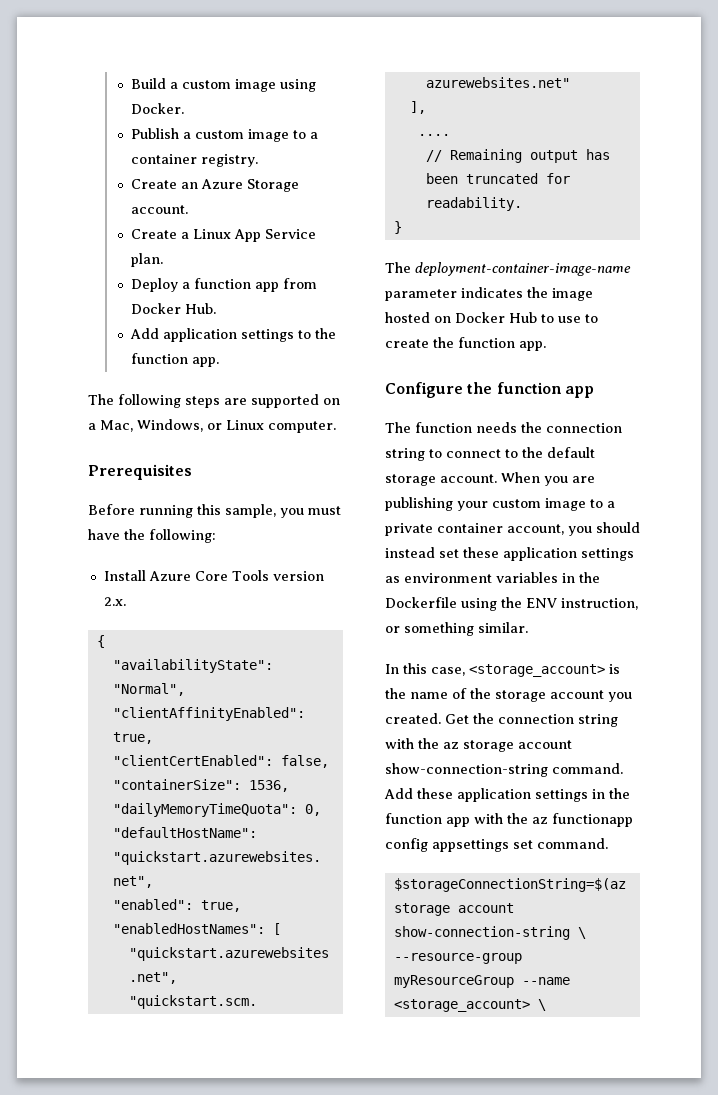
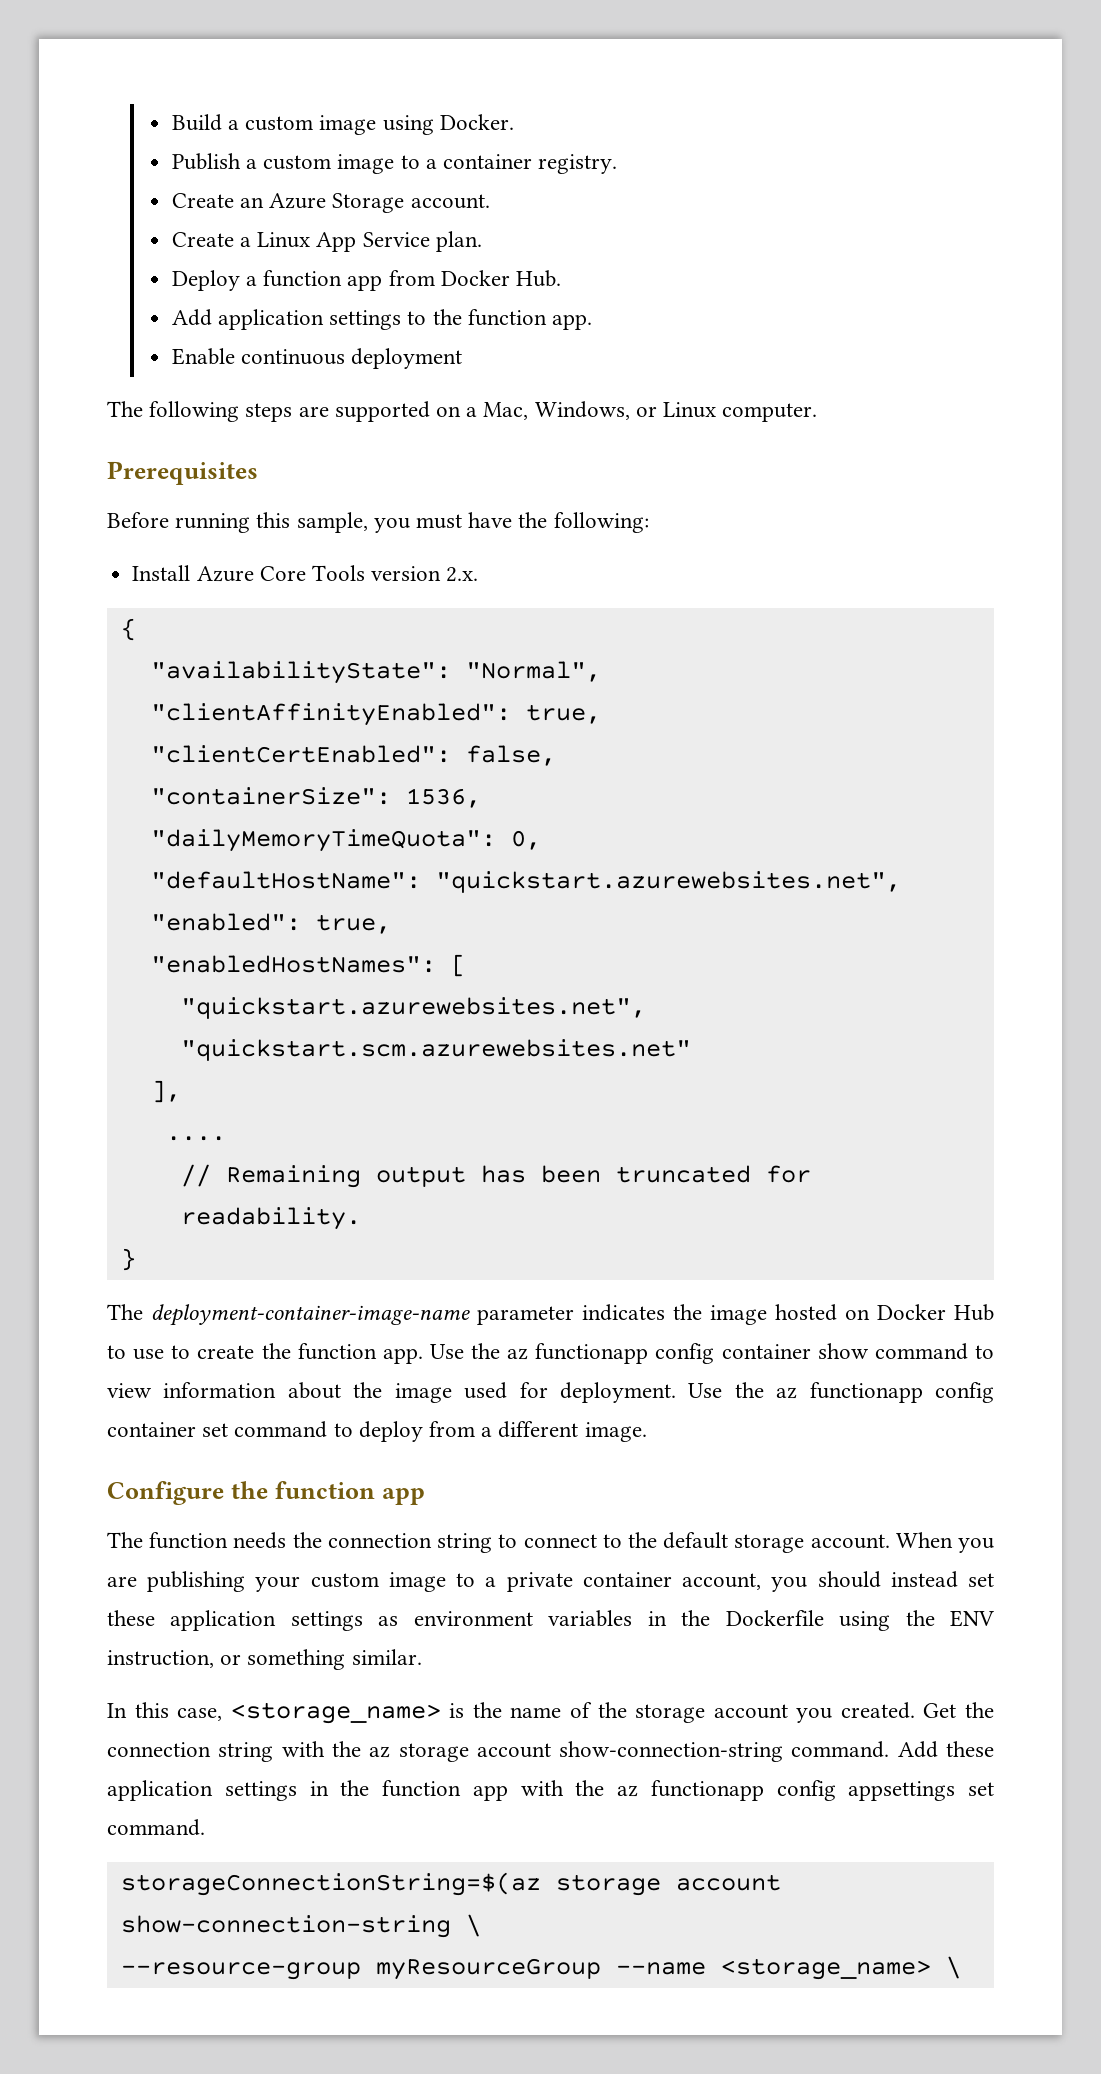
(220, 362) none -> [171,348,463,369] // Enable continuous deployment
(546, 346) none -> [429,1343,994,1364] [107,1382,994,1403] [107,1421,647,1442] Use the az functionapp config container show command to view information about the image used for deployment. Use the az functionapp config container set command to deploy from a different image.
[469,664,605,677] <storage_account> -> [230,1702,441,1724] <storage_name>
[393,878,626,892] $storageConnectionString=$(az -> [120,1872,541,1896] storageConnectionString=$(az
[393,999,530,1012] <storage_account> -> [720,1958,931,1980] <storage_name>

